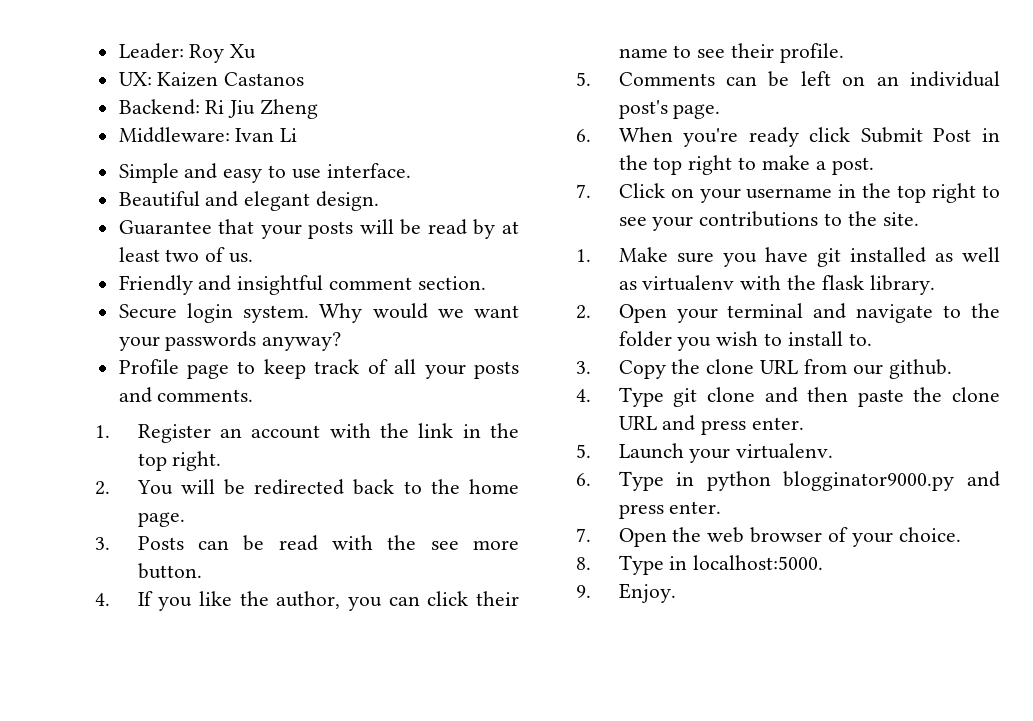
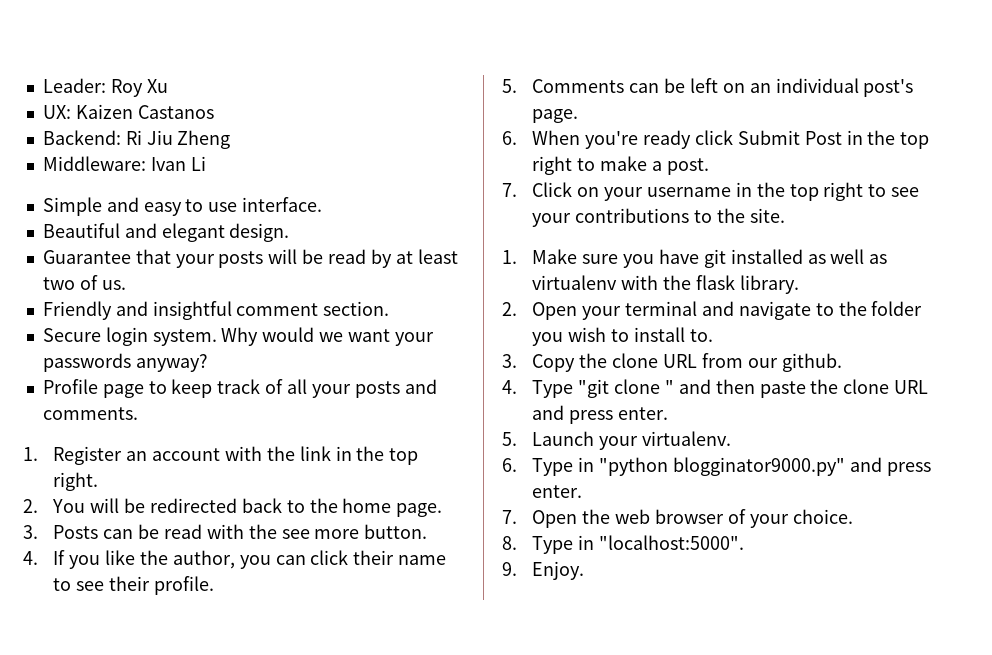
[673,387,755,407] git clone -> [578,379,674,398] "git clone "
[706,471,955,491] python blogginator9000.py -> [599,457,845,476] "python blogginator9000.py"
[693,555,824,570] localhost:5000. -> [599,535,745,550] "localhost:5000".

